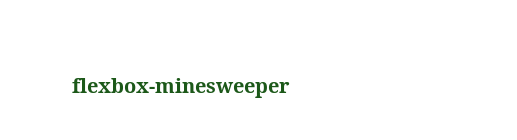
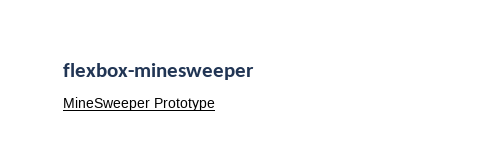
(290, 88) none -> [63,97,215,111] // MineSweeper Prototype

